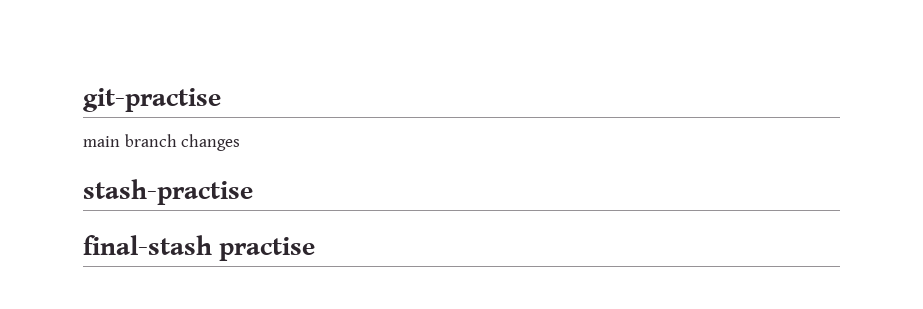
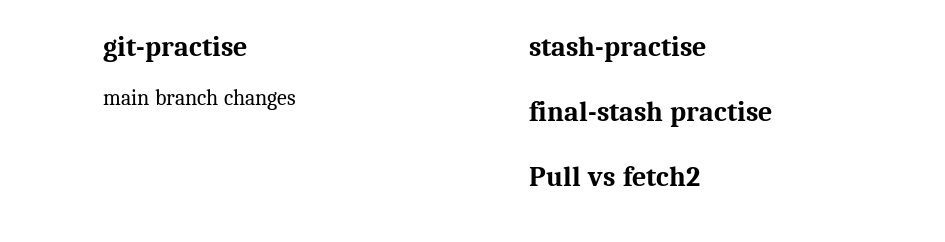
(316, 249) none -> [529,166,700,186] // Pull vs fetch2

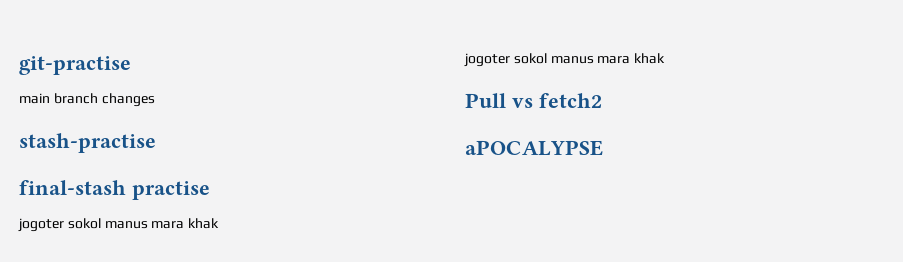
(773, 114) none -> [18,218,220,232] [464,53,666,67] // jogoter sokol manus mara khak // jogoter sokol manus mara khak
(700, 176) none -> [465,140,603,156] // aPOCALYPSE

